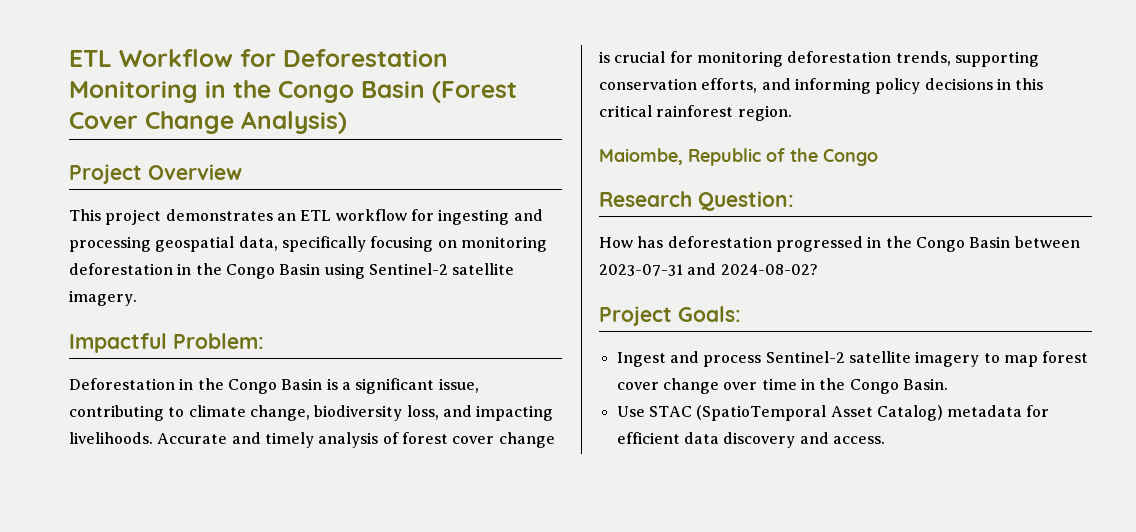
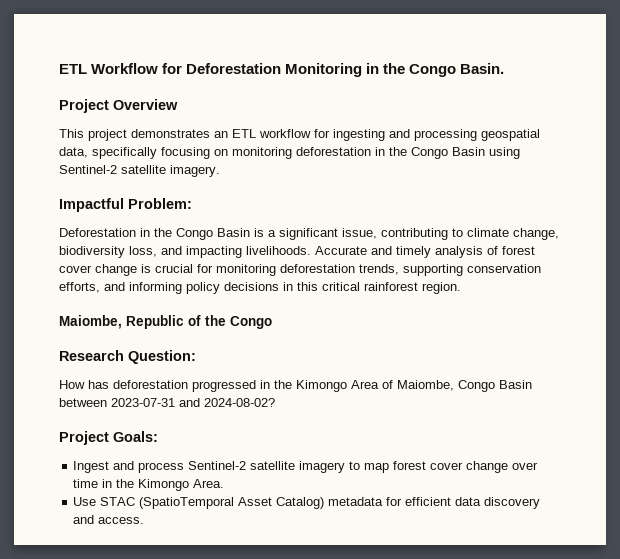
[361,81,517,103] [69,111,347,134] Basin (Forest Cover Change Analysis) -> [460,63,505,74] Basin.
(912, 242) none -> [296,380,454,392] Kimongo Area of Maiombe,
[849,378,948,394] Congo Basin. -> [138,479,225,491] Kimongo Area.

